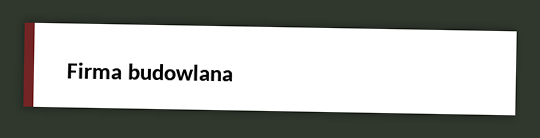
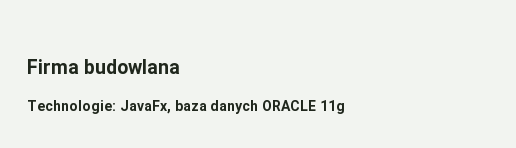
(235, 72) none -> [27,100,345,114] // Technologie: JavaFx, baza danych ORACLE 11g

